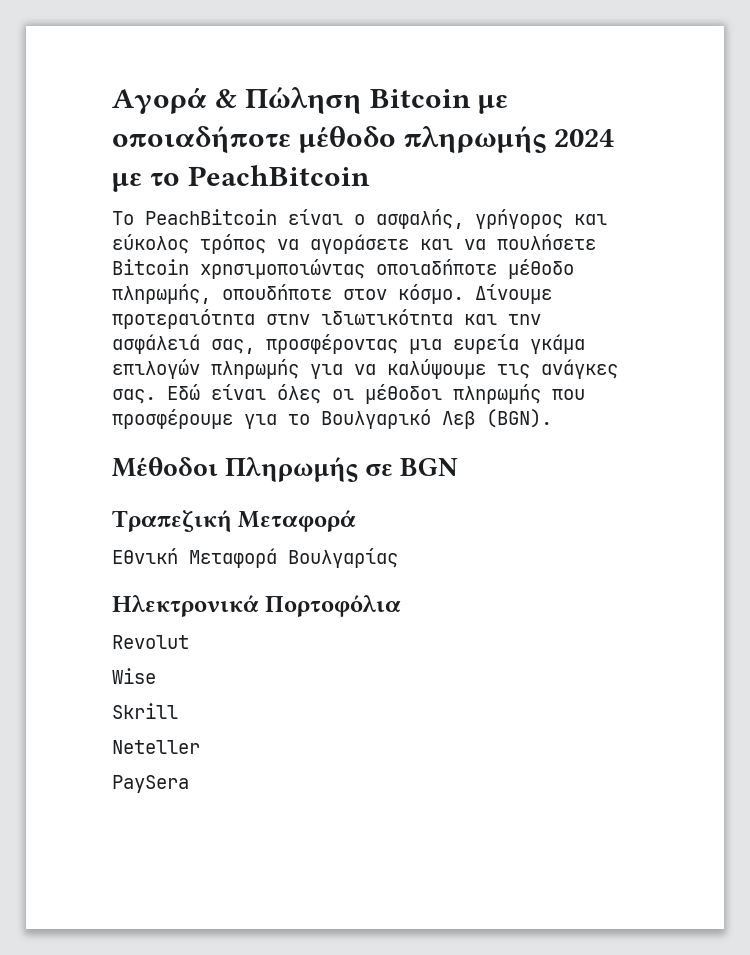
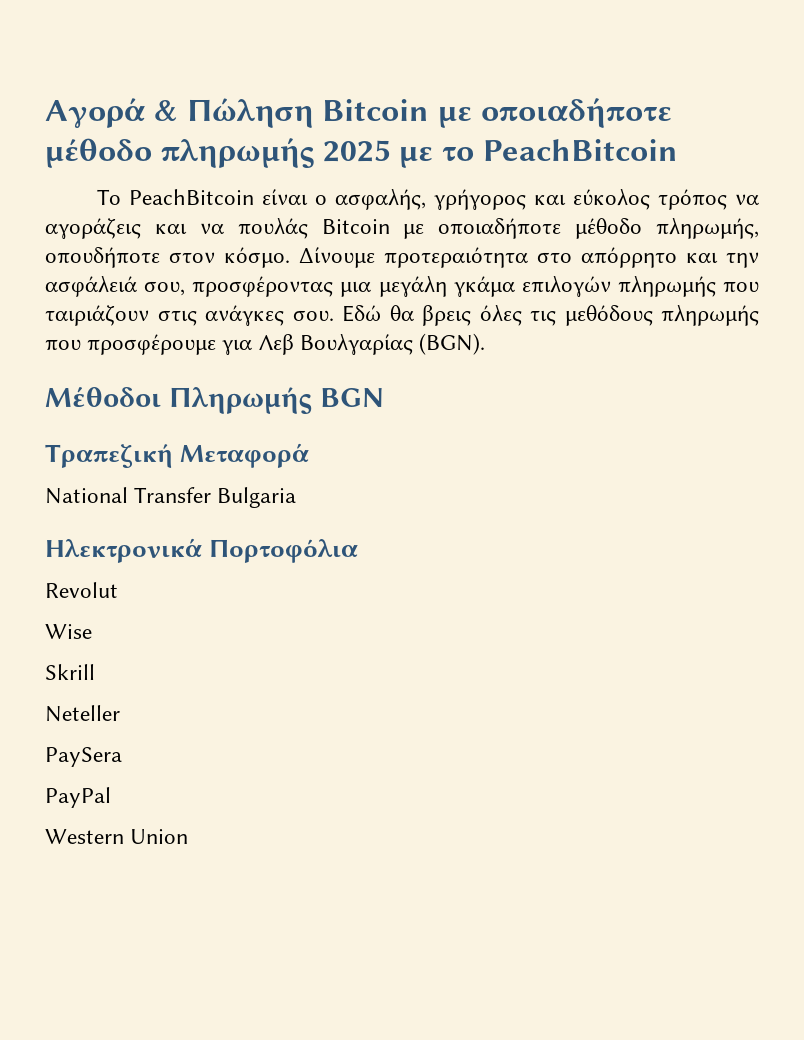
[554,129,615,147] 2024 -> [322,140,391,162] 2025
[310,234,409,254] αγοράσετε -> [45,218,141,239] αγοράζεις
[497,234,596,250] [112,259,365,279] πουλήσετε Bitcoin χρησιμοποιώντας -> [237,217,425,239] πουλάς Bitcoin με
[266,309,453,325] στην ιδιωτικότητα -> [537,247,677,268] στο απόρρητο
[211,339,255,354] σας, -> [144,281,186,296] σου,
[453,334,519,354] ευρεία -> [378,275,447,297] μεγάλη
[310,359,618,379] [112,384,442,404] για να καλύψουμε τις ανάγκες σας. Εδώ είναι όλες οι μέθοδοι -> [723,281,759,293] [45,304,653,326] που ταιριάζουν στις ανάγκες σου. Εδώ θα βρεις όλες τις μεθόδους
[288,409,475,429] το Βουλγαρικό Λεβ -> [258,333,413,355] Λεβ Βουλγαρίας
[365,464,393,476] σε -> (312, 400) none
[112,548,398,568] Εθνική Μεταφορά Βουλγαρίας -> [45,487,297,508] National Transfer Bulgaria
(189, 784) none -> [45,787,111,808] [45,829,189,844] // PayPal // Western Union

